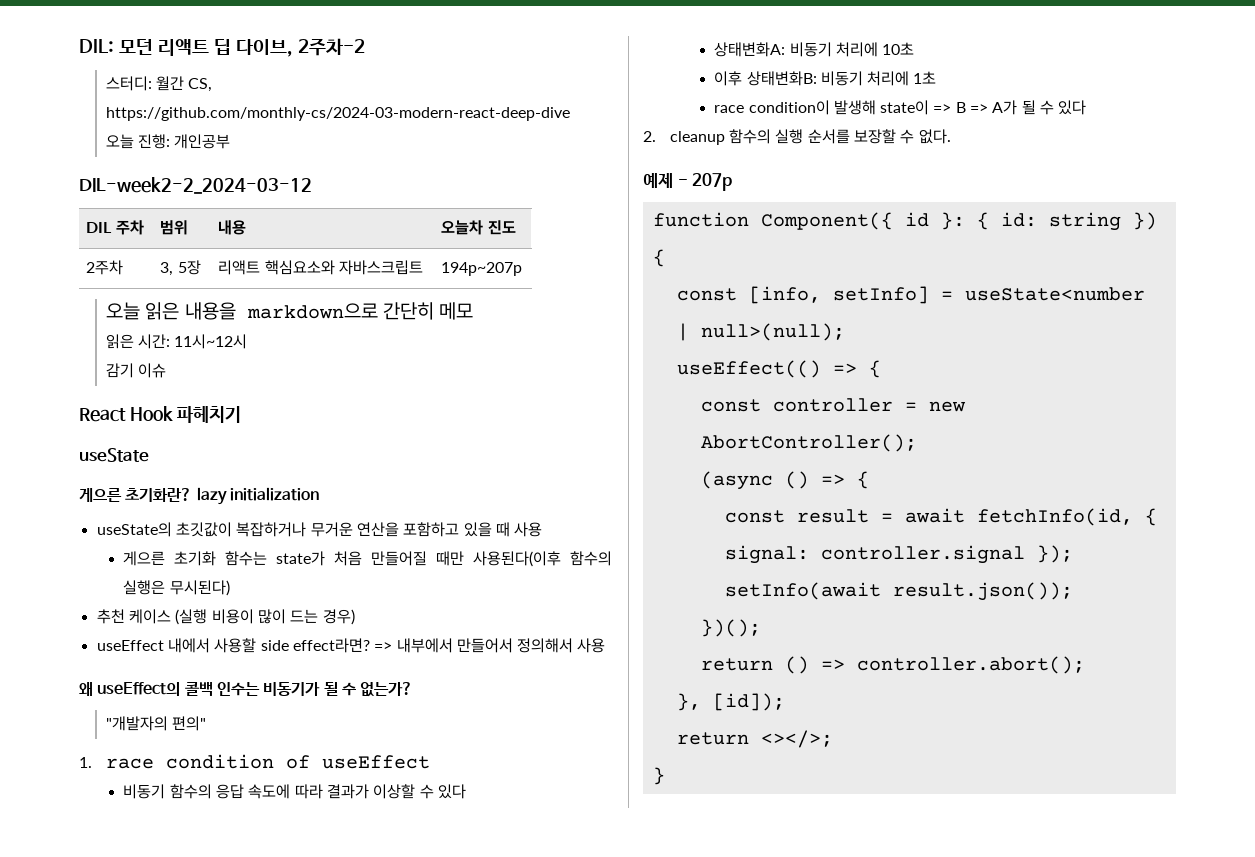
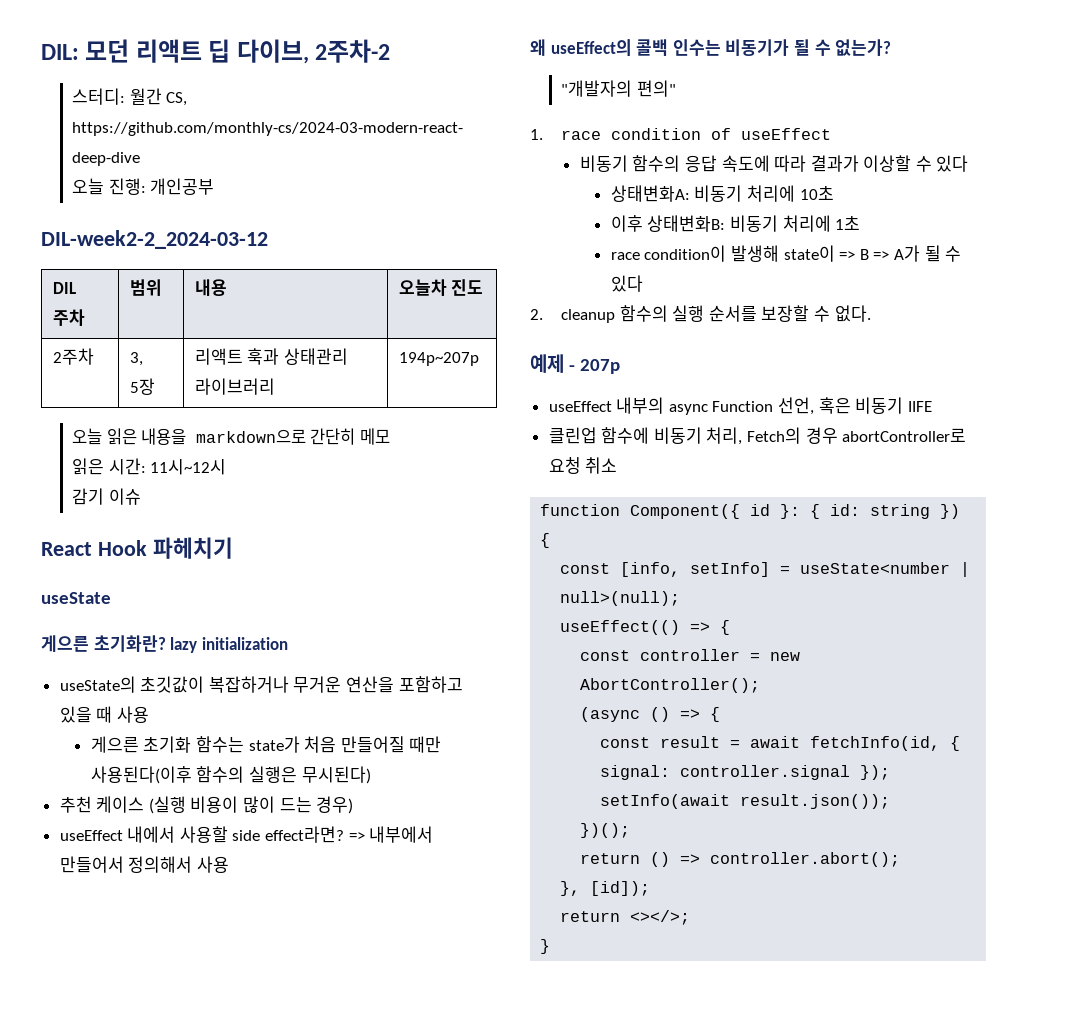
[264,260,424,275] 핵심요소와 자바스크립트 -> [247,348,348,365] [194,378,275,395] 훅과 상태관리 라이브러리
(733, 182) none -> [548,397,932,415] [548,427,967,445] [548,457,618,474] // useEffect 내부의 async Function 선언, 혹은 비동기 IIFE // 클린업 함수에 비동기 처리, Fetch의 경우 abortController로 요청 취소

